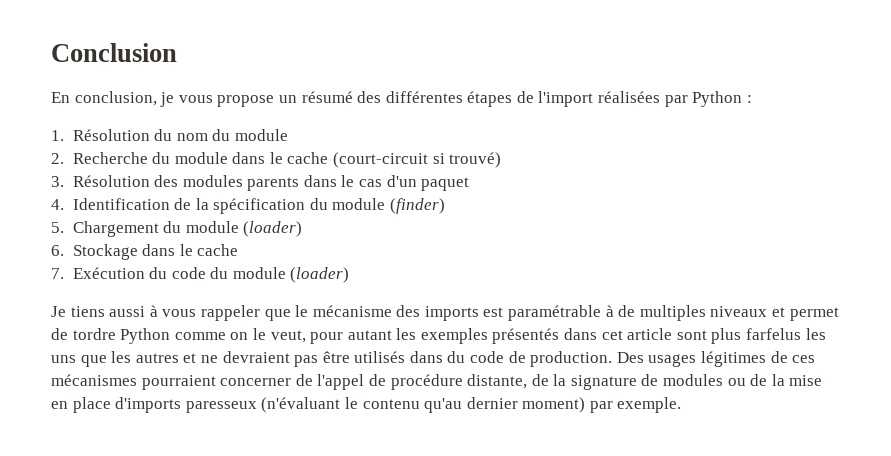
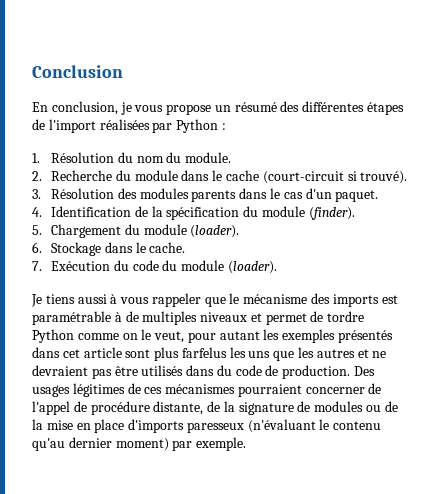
[234,129,288,141] module -> [185,152,232,163] module.
[449,152,502,168] trouvé) -> [360,171,408,184] trouvé).
[421,177,470,191] paquet -> [335,190,379,202] paquet.
[390,198,446,214] (finder) -> [308,207,355,220] (finder).
[243,221,303,237] (loader) -> [190,225,240,238] (loader).
[197,244,239,256] cache -> [149,242,186,253] cache.
[290,267,350,283] (loader) -> [228,261,278,274] (loader).

